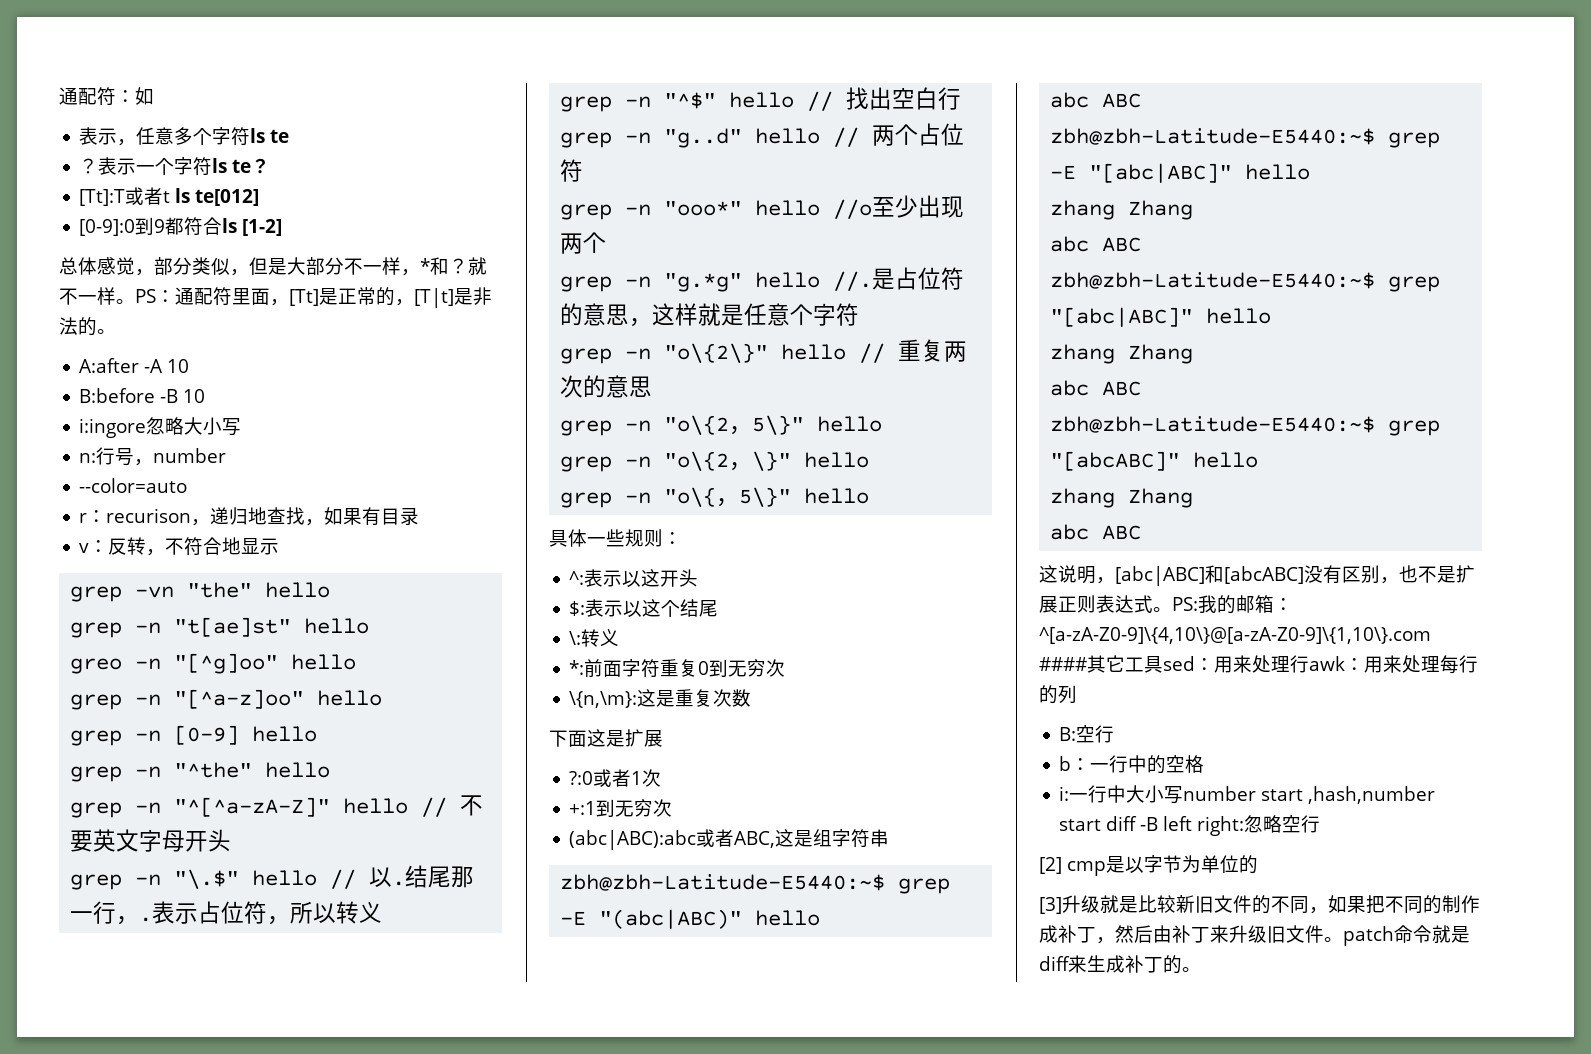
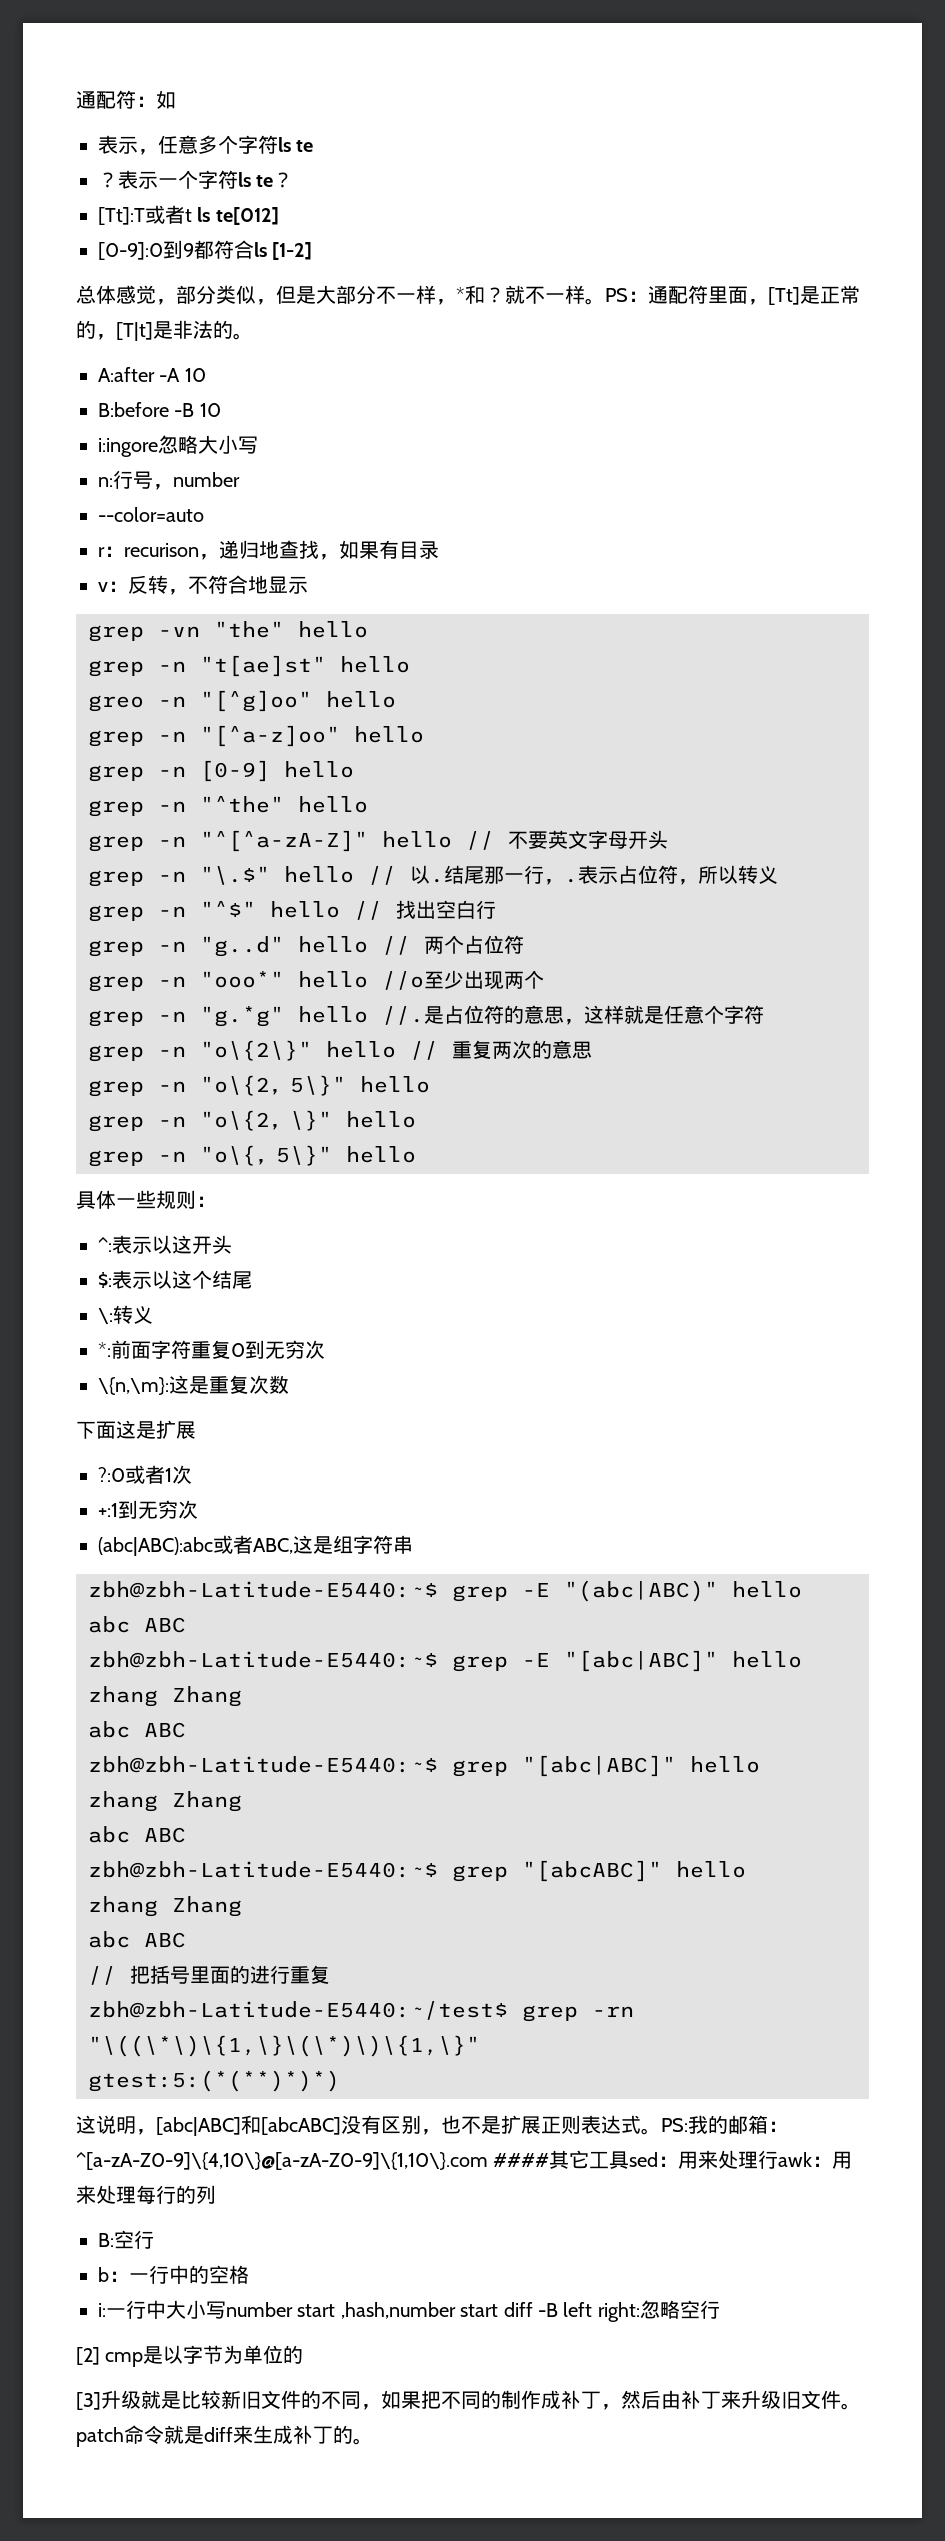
(1142, 532) none -> [88,1965,330,1985] [88,2001,634,2022] [88,2035,480,2057] [88,2070,340,2092] // // 把括号里面的进行重复 // zbh@zbh-Latitude-E5440:~/test$ grep -rn "\((\*\)\{1,\}\(\*)\)\{1,\}" // gtest:5:(*(**)*)*)

